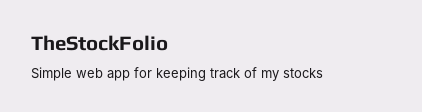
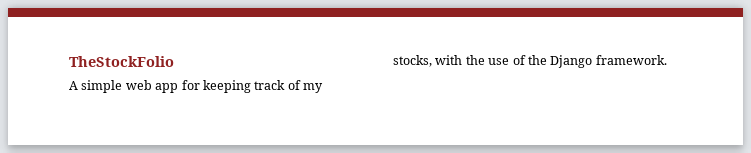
[31,67,72,81] Simple -> [69,80,123,93] A simple
[283,68,323,78] stocks -> [393,55,667,68] stocks, with the use of the Django framework.

